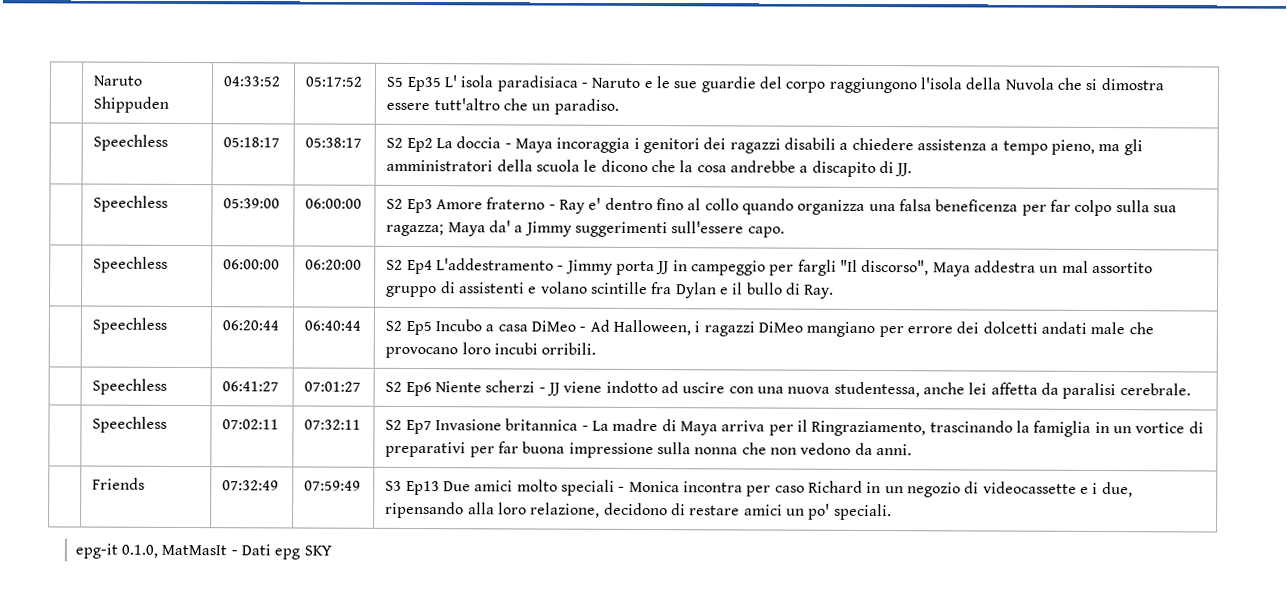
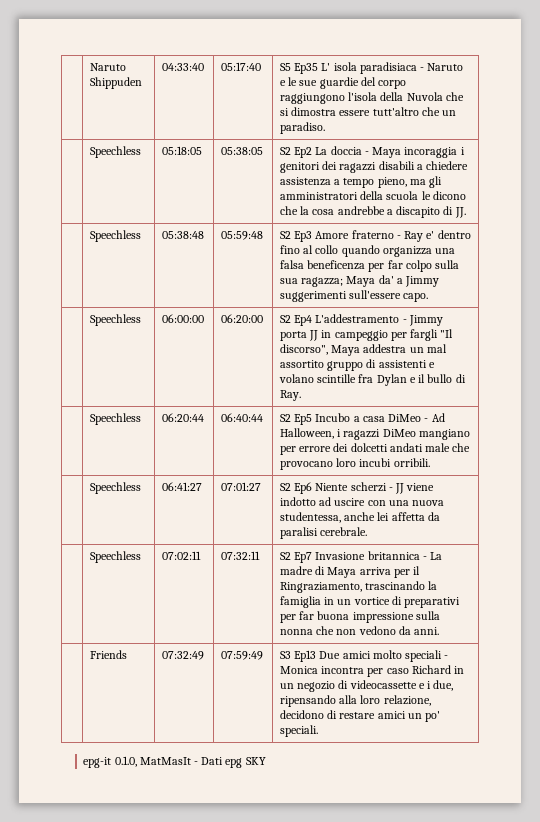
[223,76,281,87] [305,76,363,87] 04:33:52 | 05:17:52 -> [161,63,204,71] [220,62,261,71] 04:33:40 | 05:17:40
[223,137,281,148] [305,137,363,148] 05:18:17 | 05:38:17 -> [161,146,202,155] [220,147,263,155] 05:18:05 | 05:38:05
[223,198,281,209] [305,198,363,209] 05:39:00 | 06:00:00 -> [161,231,204,239] [220,231,263,240] 05:38:48 | 05:59:48

